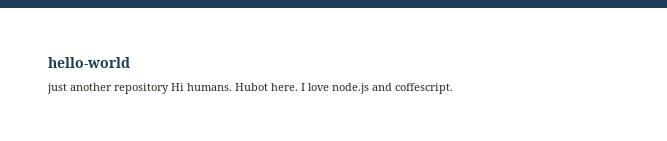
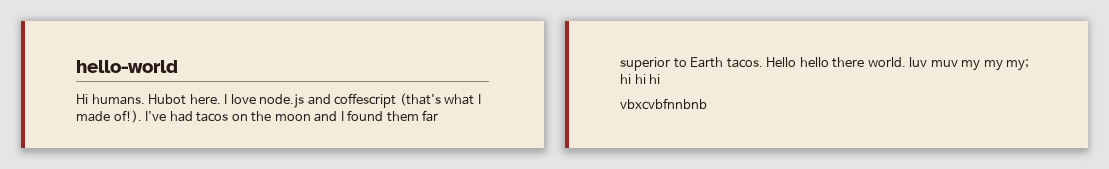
[47,83,169,94] just another repository -> (178, 66) none
[395,83,453,94] coffescript. -> [334,93,481,108] [76,110,439,123] [620,57,1030,71] [620,74,661,84] [620,98,707,110] coffescript (that's what I made of!). I've had tacos on the moon and I found them far superior to Earth tacos. Hello hello there world. luv muv my my my; hi hi hi // vbxcvbfnnbnb

